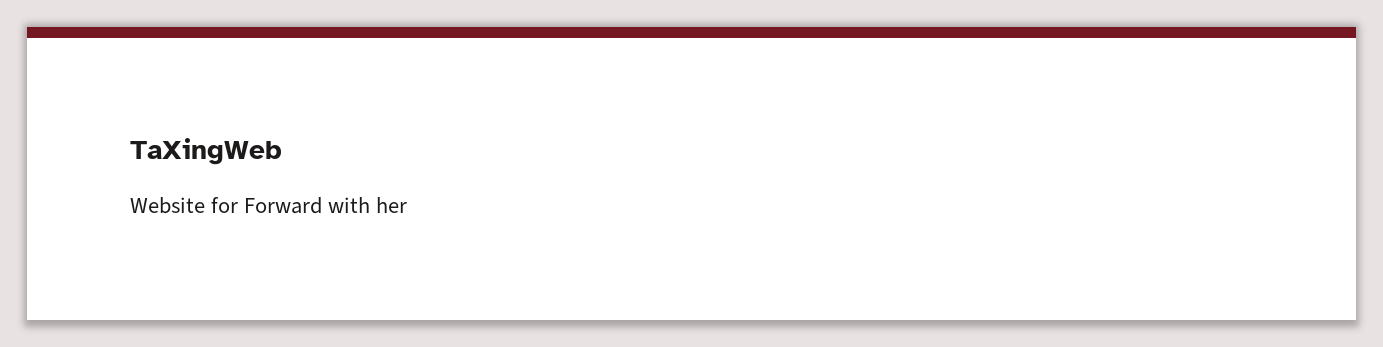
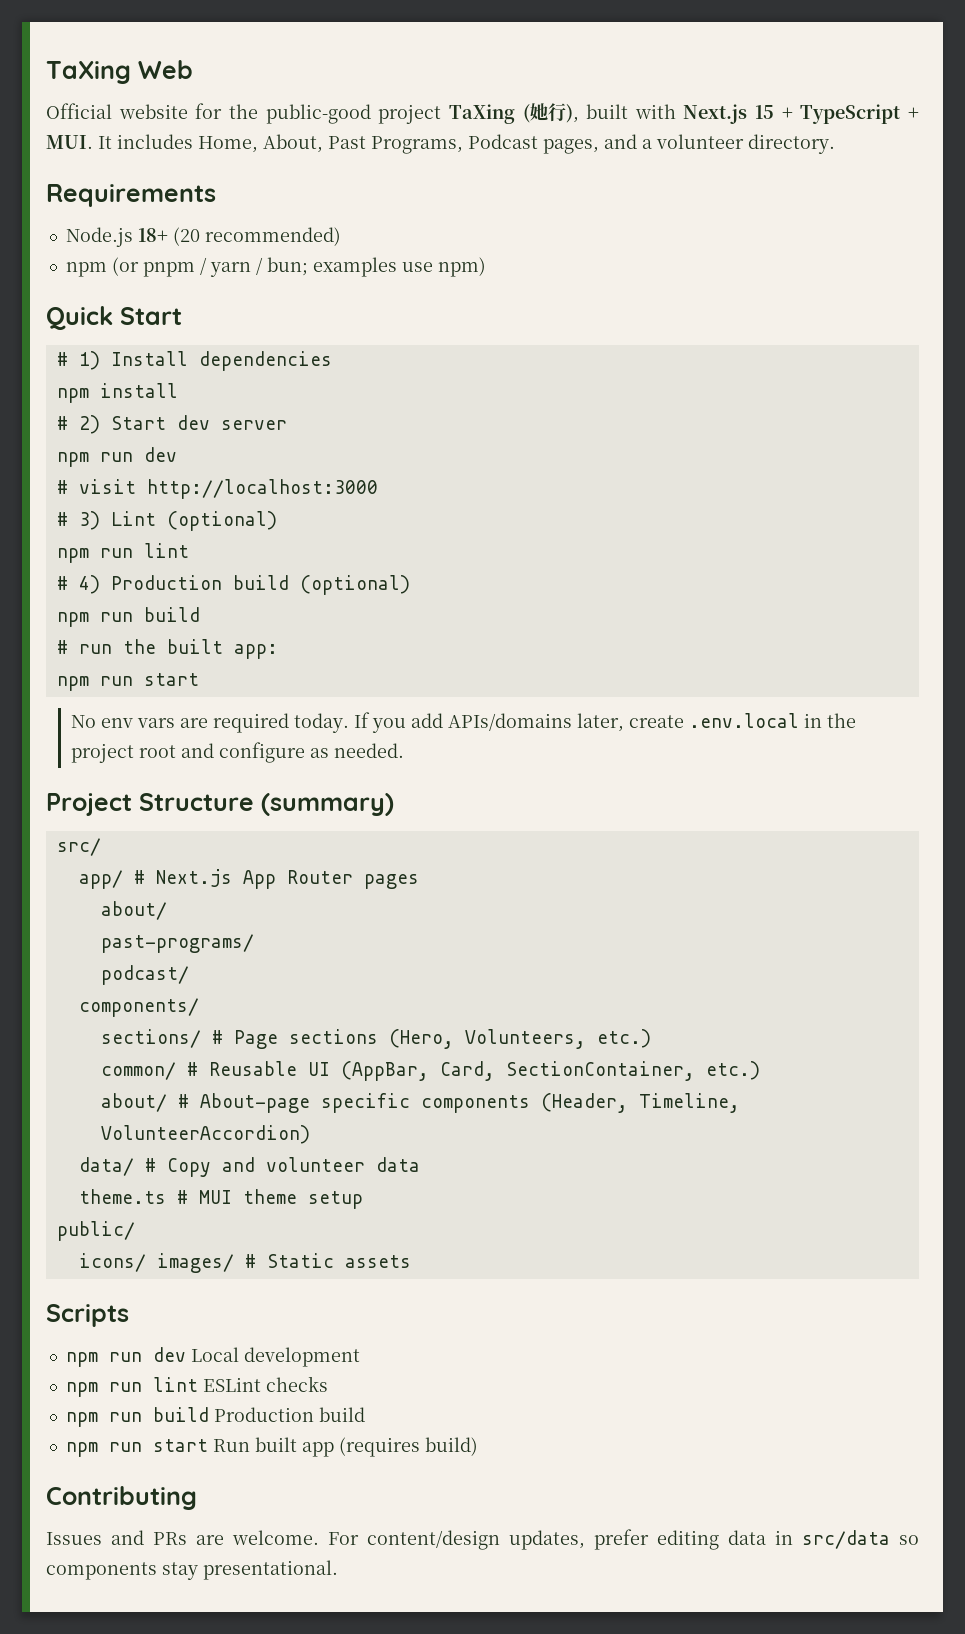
[130,138,282,165] [130,197,408,214] TaXingWeb // Website for Forward with her -> [46,60,193,84] [46,103,919,124] [46,134,835,154] [46,184,216,207] [65,227,341,247] [65,257,486,277] [46,306,182,330] [56,351,332,371] [56,383,178,403] [56,415,287,434] [56,447,177,467] [56,479,378,499] [56,511,277,531] [56,543,189,563] [56,575,410,595] [56,607,200,627] [56,639,278,659] [56,673,199,691] [70,712,856,733] [70,742,404,763] [46,793,394,816] [56,838,101,856] [78,869,419,889] [100,901,167,920] [100,934,254,953] [100,965,189,985] [78,998,199,1017] [100,1029,651,1049] [100,1061,760,1081] [100,1093,740,1113] [100,1125,310,1144] [78,1157,420,1177] [78,1189,363,1209] [56,1221,135,1241] [78,1253,411,1273] [46,1304,129,1327] [65,1347,360,1367] [65,1376,328,1397] [65,1407,365,1427] [65,1437,478,1457] [46,1486,197,1510] [46,1529,919,1550] [46,1560,338,1580] TaXing Web // Official website for the public-good project TaXing (她行), built with Next.js 15 + TypeScript + MUI. It includes Home, About, Past Programs, Podcast pages, and a volunteer directory. // Requirements // Node.js 18+ (20 recommended) // npm (or pnpm / yarn / bun; examples use npm) // Quick Start // # 1) Install dependencies // npm install // # 2) Start dev server // npm run dev // # visit http://localhost:3000 // # 3) Lint (optional) // npm run lint // # 4) Production build (optional) // npm run build // # run the built app: // npm run start // No env vars are required today. If you add APIs/domains later, create .env.local in the project root and configure as needed. // Project Structure (summary) // src/ // app/ # Next.js App Router pages // about/ // past-programs/ // podcast/ // components/ // sections/ # Page sections (Hero, Volunteers, etc.) // common/ # Reusable UI (AppBar, Card, SectionContainer, etc.) // about/ # About-page specific components (Header, Timeline, VolunteerAccordion) // data/ # Copy and volunteer data // theme.ts # MUI theme setup // public/ // icons/ images/ # Static assets // Scripts // npm run dev Local development // npm run lint ESLint checks // npm run build Production build // npm run start Run built app (requires build) // Contributing // Issues and PRs are welcome. For content/design updates, prefer editing data in src/data so components stay presentational.

